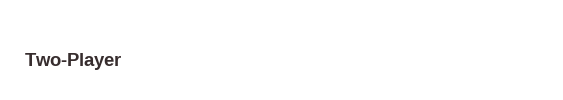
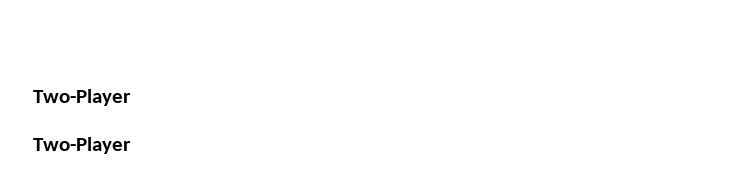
[25,53,121,70] Two-Player -> [33,89,131,106] [33,137,131,154] Two-Player // Two-Player

